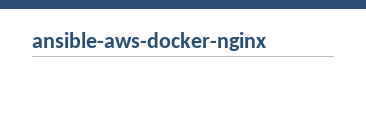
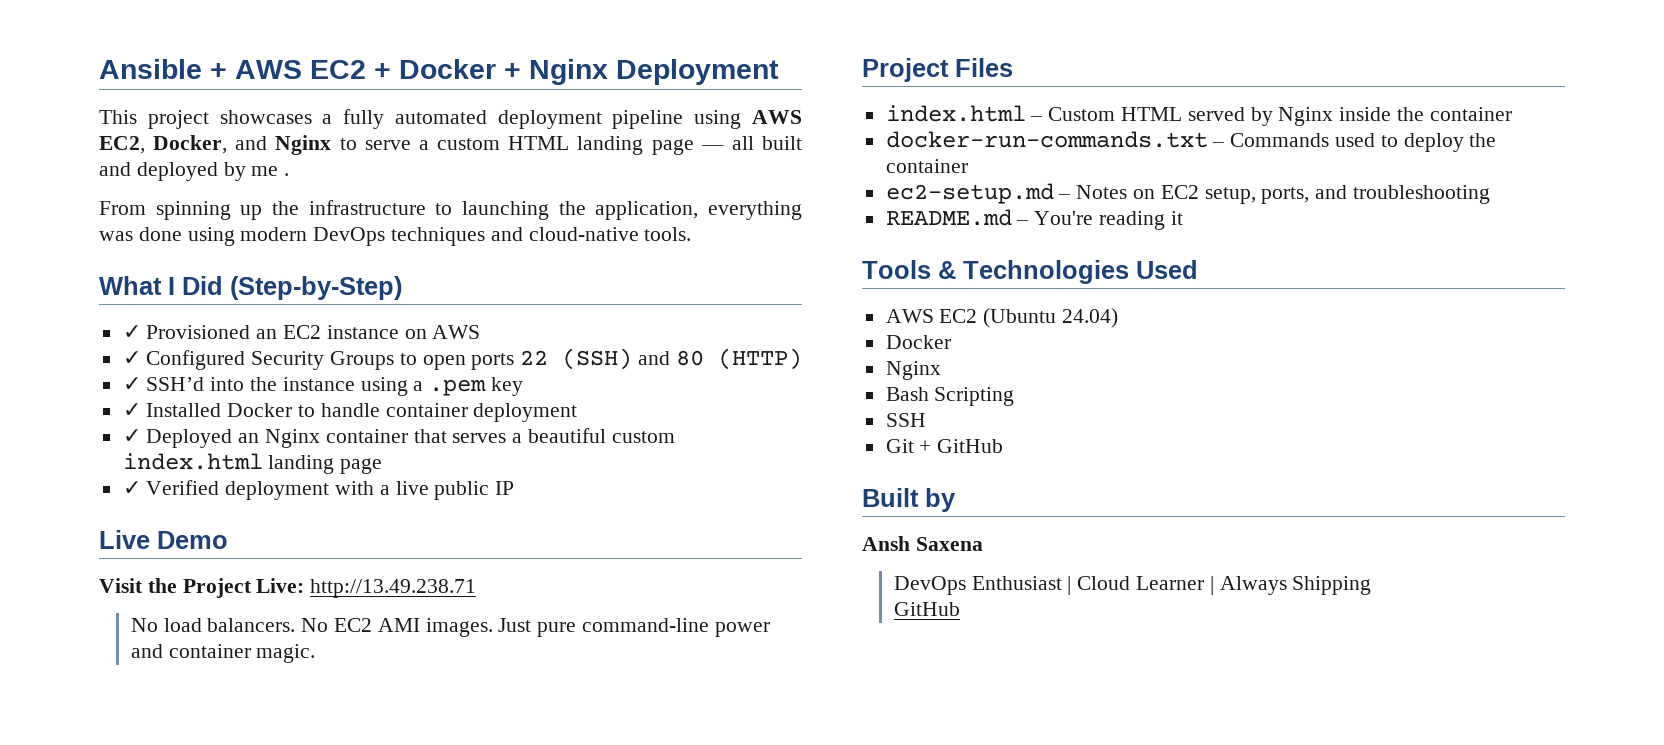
[32,32,266,51] ansible-aws-docker-nginx -> [99,59,779,85] [99,109,803,129] [99,135,802,155] [99,162,290,181] [99,200,802,220] [99,227,692,246] [99,276,402,300] [122,325,481,339] [122,348,802,370] [122,377,524,396] [122,403,578,422] [122,428,675,448] [122,453,383,474] [122,480,515,500] [99,530,228,549] [99,578,477,598] [130,618,770,637] [130,644,316,663] [862,58,1013,82] [885,105,1512,126] [885,131,1497,152] [885,159,968,173] [885,183,1491,204] [885,209,1183,230] [862,260,1198,284] [885,308,1119,328] [885,335,951,349] [885,361,941,380] [885,387,1015,406] [885,413,926,427] [885,439,1004,453] [862,488,956,512] [862,536,983,551] [893,576,1372,595] [893,602,960,616] Ansible + AWS EC2 + Docker + Nginx Deployment // This project showcases a fully automated deployment pipeline using AWS EC2, Docker, and Nginx to serve a custom HTML landing page — all built and deployed by me . // From spinning up the infrastructure to launching the application, everything was done using modern DevOps techniques and cloud-native tools. // What I Did (Step-by-Step) // ✓ Provisioned an EC2 instance on AWS // ✓ Configured Security Groups to open ports 22 (SSH) and 80 (HTTP) // ✓ SSH’d into the instance using a .pem key // ✓ Installed Docker to handle container deployment // ✓ Deployed an Nginx container that serves a beautiful custom index.html landing page // ✓ Verified deployment with a live public IP // Live Demo // Visit the Project Live: http://13.49.238.71 // No load balancers. No EC2 AMI images. Just pure command-line power and container magic. // Project Files // index.html – Custom HTML served by Nginx inside the container // docker-run-commands.txt – Commands used to deploy the container // ec2-setup.md – Notes on EC2 setup, ports, and troubleshooting // README.md – You're reading it // Tools & Technologies Used // AWS EC2 (Ubuntu 24.04) // Docker // Nginx // Bash Scripting // SSH // Git + GitHub // Built by // Ansh Saxena // DevOps Enthusiast | Cloud Learner | Always Shipping // GitHub

